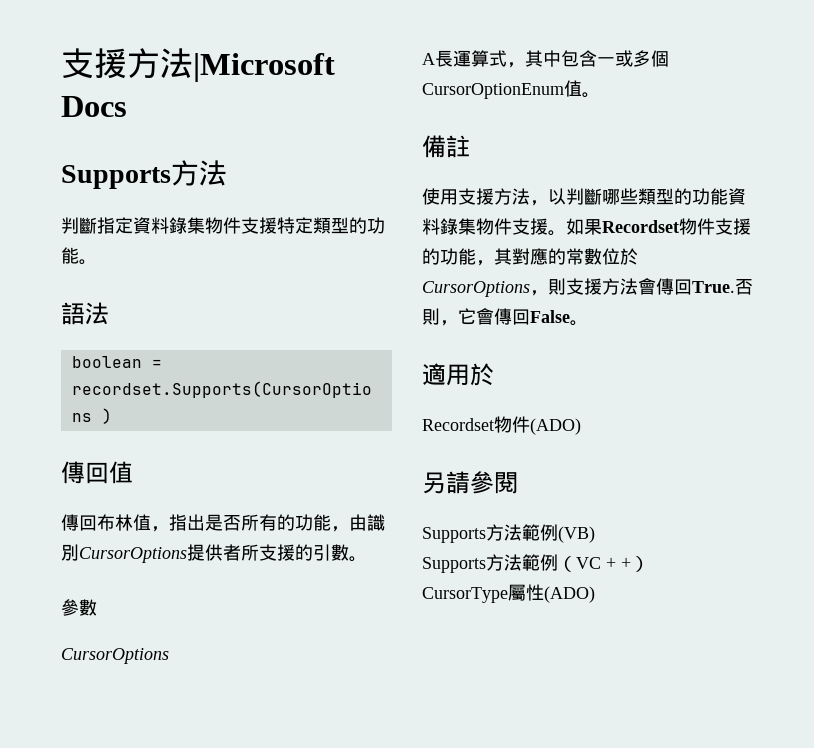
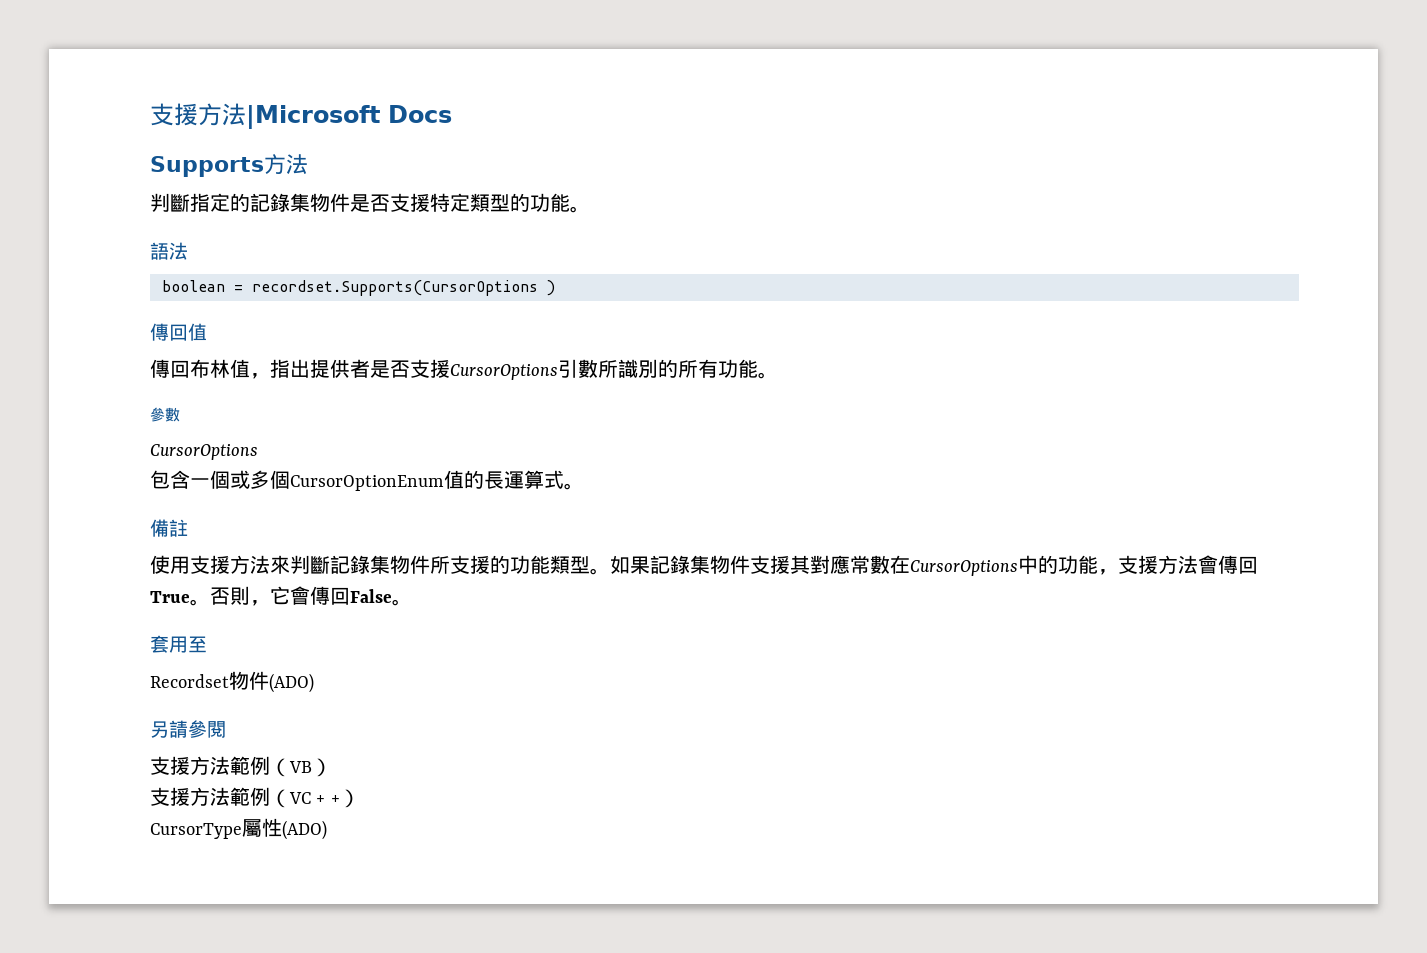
[133,217,241,234] 資料錄集物件 -> [230,193,390,212] 的記錄集物件是否
[205,514,385,532] [61,544,367,563] [61,599,97,616] [61,648,169,664] [422,50,615,68] 是否所有的功能，由識別CursorOptions提供者所支援的引數。 // 參數 // CursorOptions // A長運算式，其中包含一 -> [310,359,778,380] [150,407,180,422] [150,444,258,460] [150,470,230,489] 提供者是否支援CursorOptions引數所識別的所有功能。 // 參數 // CursorOptions // 包含一個
(582, 88) none -> [464,470,564,489] 的長運算式
[530,188,746,206] [422,218,751,236] [422,248,638,266] [422,278,566,297] ，以判斷哪些類型的功能資料錄集物件支援。如果Recordset物件支援的功能，其對應的常數位於CursorOptions，則 -> [270,555,1118,576] 來判斷記錄集物件所支援的功能類型。如果記錄集物件支援其對應常數在CursorOptions中的功能，
[692,281,735,293] True. -> [150,591,210,606] True。
[422,363,494,386] 適用於 -> [150,635,207,653] 套用至
[422,524,595,543] [422,557,486,573] Supports方法範例(VB) // Supports -> [150,756,332,777] [150,787,190,806] 支援方法範例（VB） // 支援

